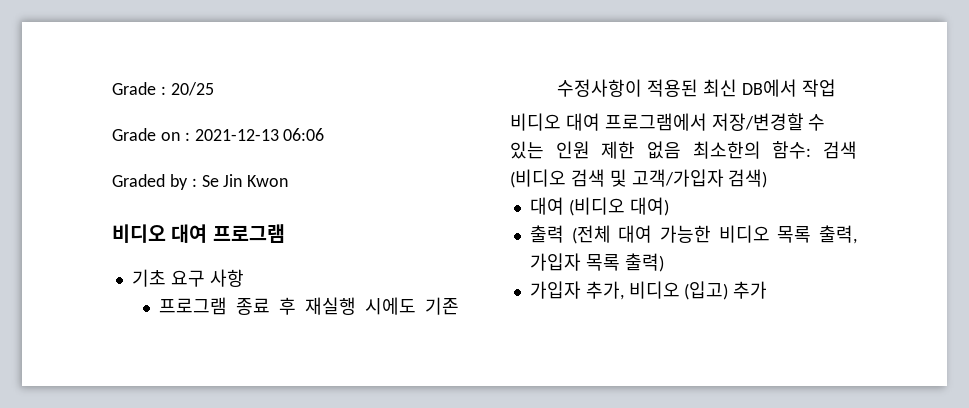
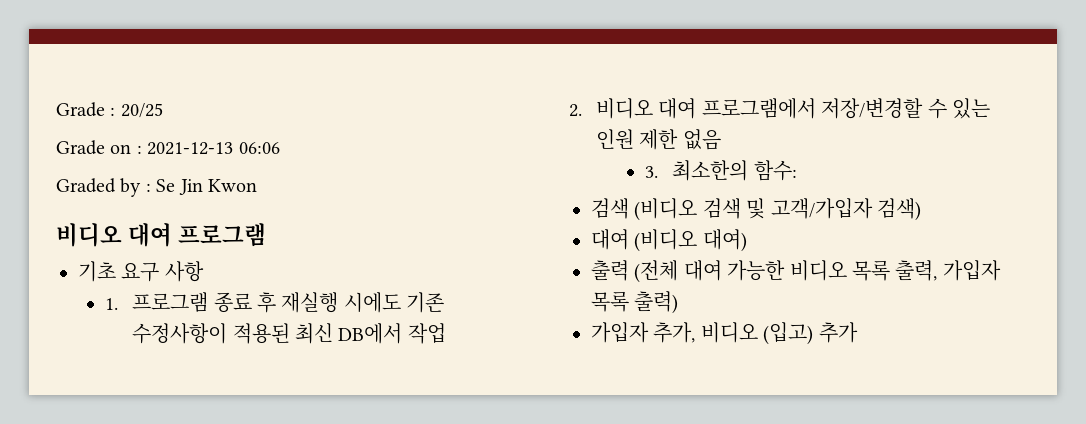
(244, 278) none -> [105,298,119,310] 1.
(836, 88) none -> [569,104,582,117] 2.
(681, 150) none -> [645,166,659,178] // 3.
(812, 150) none -> (797, 170) //

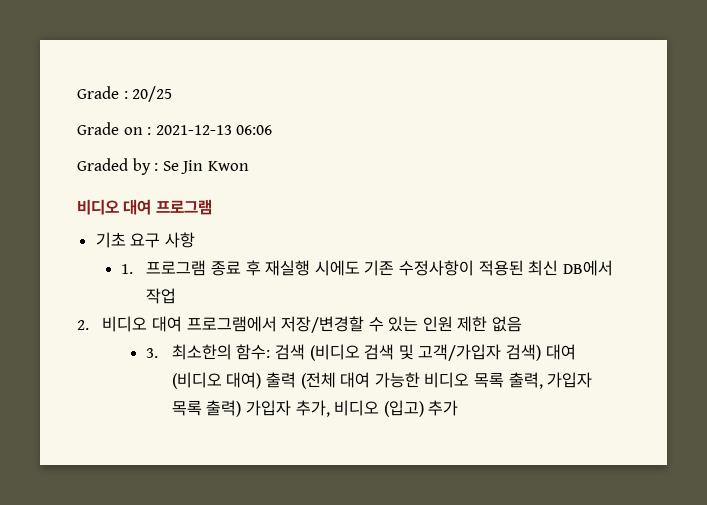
(797, 170) // -> (271, 352) none
(921, 209) // -> (541, 352) none
(747, 240) // -> (262, 380) none
(679, 302) // -> (242, 408) none

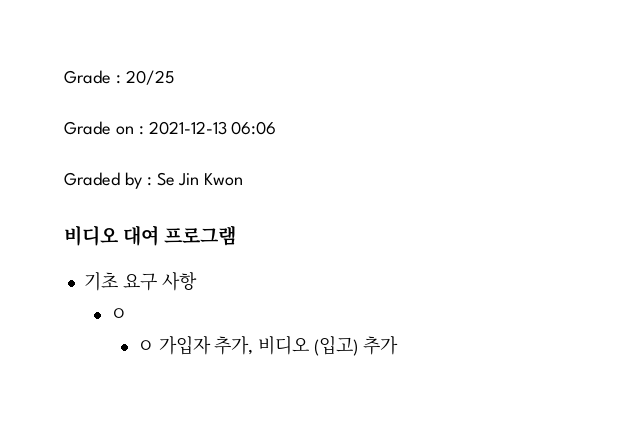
[121,260,613,276] [146,288,177,304] [77,316,523,333] [146,344,576,361] [171,372,593,389] [171,400,242,417] 1. 프로그램 종료 후 재실행 시에도 기존 수정사항이 적용된 최신 DB에서 작업 // 2. 비디오 대여 프로그램에서 저장/변경할 수 있는 인원 제한 없음 // 3. 최소한의 함수: 검색 (비디오 검색 및 고객/가입자 검색) 대여 (비디오 대여) 출력 (전체 대여 가능한 비디오 목록 출력, 가입자 목록 출력) -> [110,308,128,320] [136,340,154,352] ㅇ // ㅇ

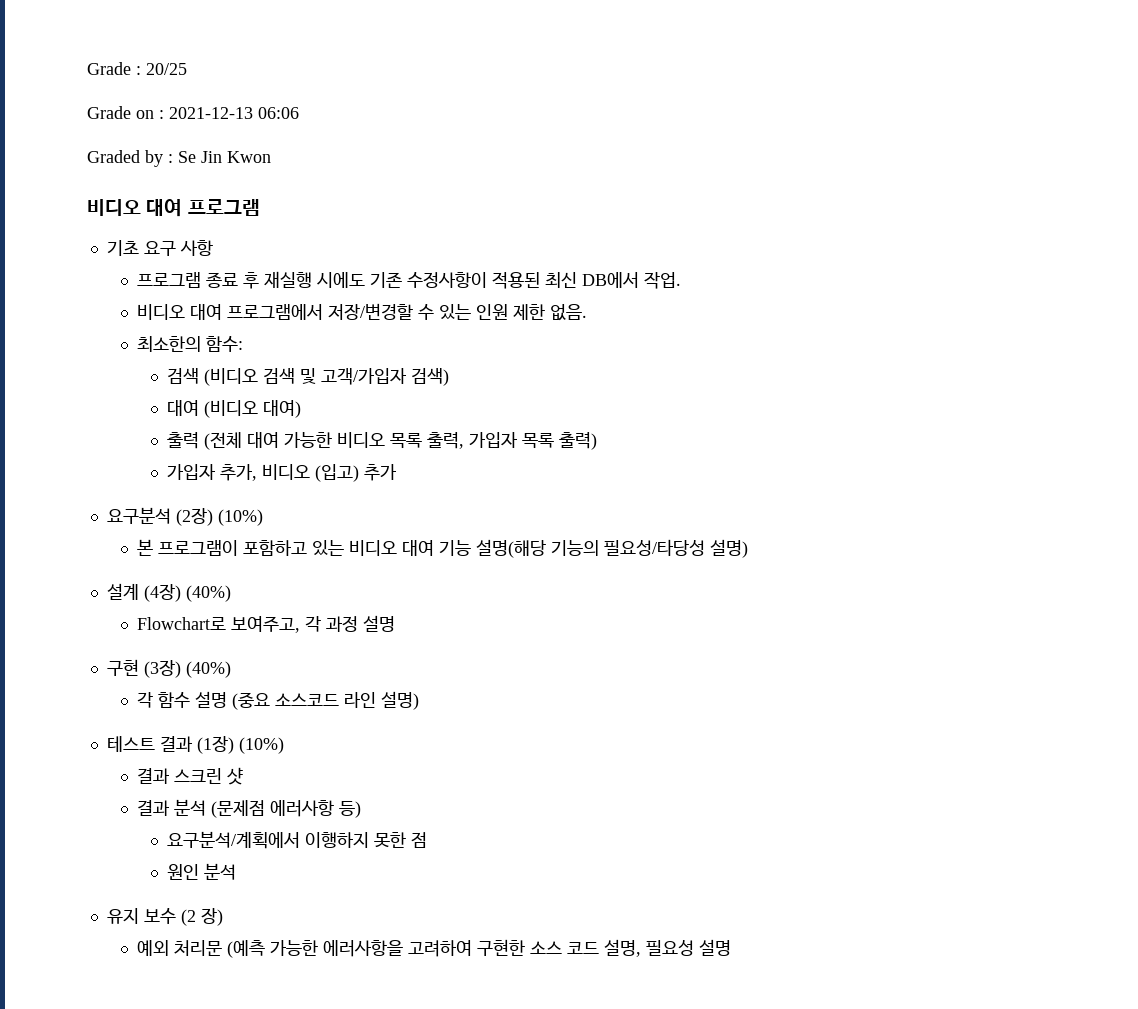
[110,308,128,320] [136,340,154,352] ㅇ // ㅇ -> [137,271,682,289] [137,303,588,321] [137,336,244,352] [167,368,450,386] [167,400,302,418] [167,432,598,450] 프로그램 종료 후 재실행 시에도 기존 수정사항이 적용된 최신 DB에서 작업. // 비디오 대여 프로그램에서 저장/변경할 수 있는 인원 제한 없음. // 최소한의 함수: // 검색 (비디오 검색 및 고객/가입자 검색) // 대여 (비디오 대여) // 출력 (전체 대여 가능한 비디오 목록 출력, 가입자 목록 출력) //
(399, 345) none -> [106,507,263,526] [137,539,749,558] [106,583,231,602] [137,615,396,633] [106,659,231,678] [137,691,420,710] [106,736,284,754] [137,767,244,785] [137,799,362,818] [167,831,428,849] [167,863,237,880] [106,908,223,926] [137,939,732,958] // 요구분석 (2장) (10%) // 본 프로그램이 포함하고 있는 비디오 대여 기능 설명(해당 기능의 필요성/타당성 설명) // 설계 (4장) (40%) // Flowchart로 보여주고, 각 과정 설명 // 구현 (3장) (40%) // 각 함수 설명 (중요 소스코드 라인 설명) // 테스트 결과 (1장) (10%) // 결과 스크린 샷 // 결과 분석 (문제점 에러사항 등) // 요구분석/계획에서 이행하지 못한 점 // 원인 분석 // 유지 보수 (2 장) // 예외 처리문 (예측 가능한 에러사항을 고려하여 구현한 소스 코드 설명, 필요성 설명

